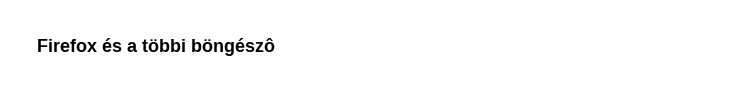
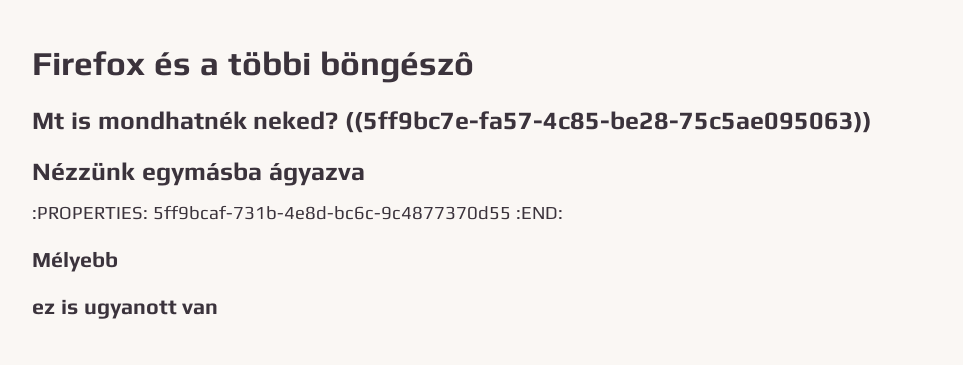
(275, 47) none -> [32,111,872,133] [32,162,365,186] [32,205,563,220] [32,251,118,272] [32,299,219,319] // Mt is mondhatnék neked? ((5ff9bc7e-fa57-4c85-be28-75c5ae095063)) // Nézzünk egymásba ágyazva // :PROPERTIES: 5ff9bcaf-731b-4e8d-bc6c-9c4877370d55 :END: // Mélyebb // ez is ugyanott van

